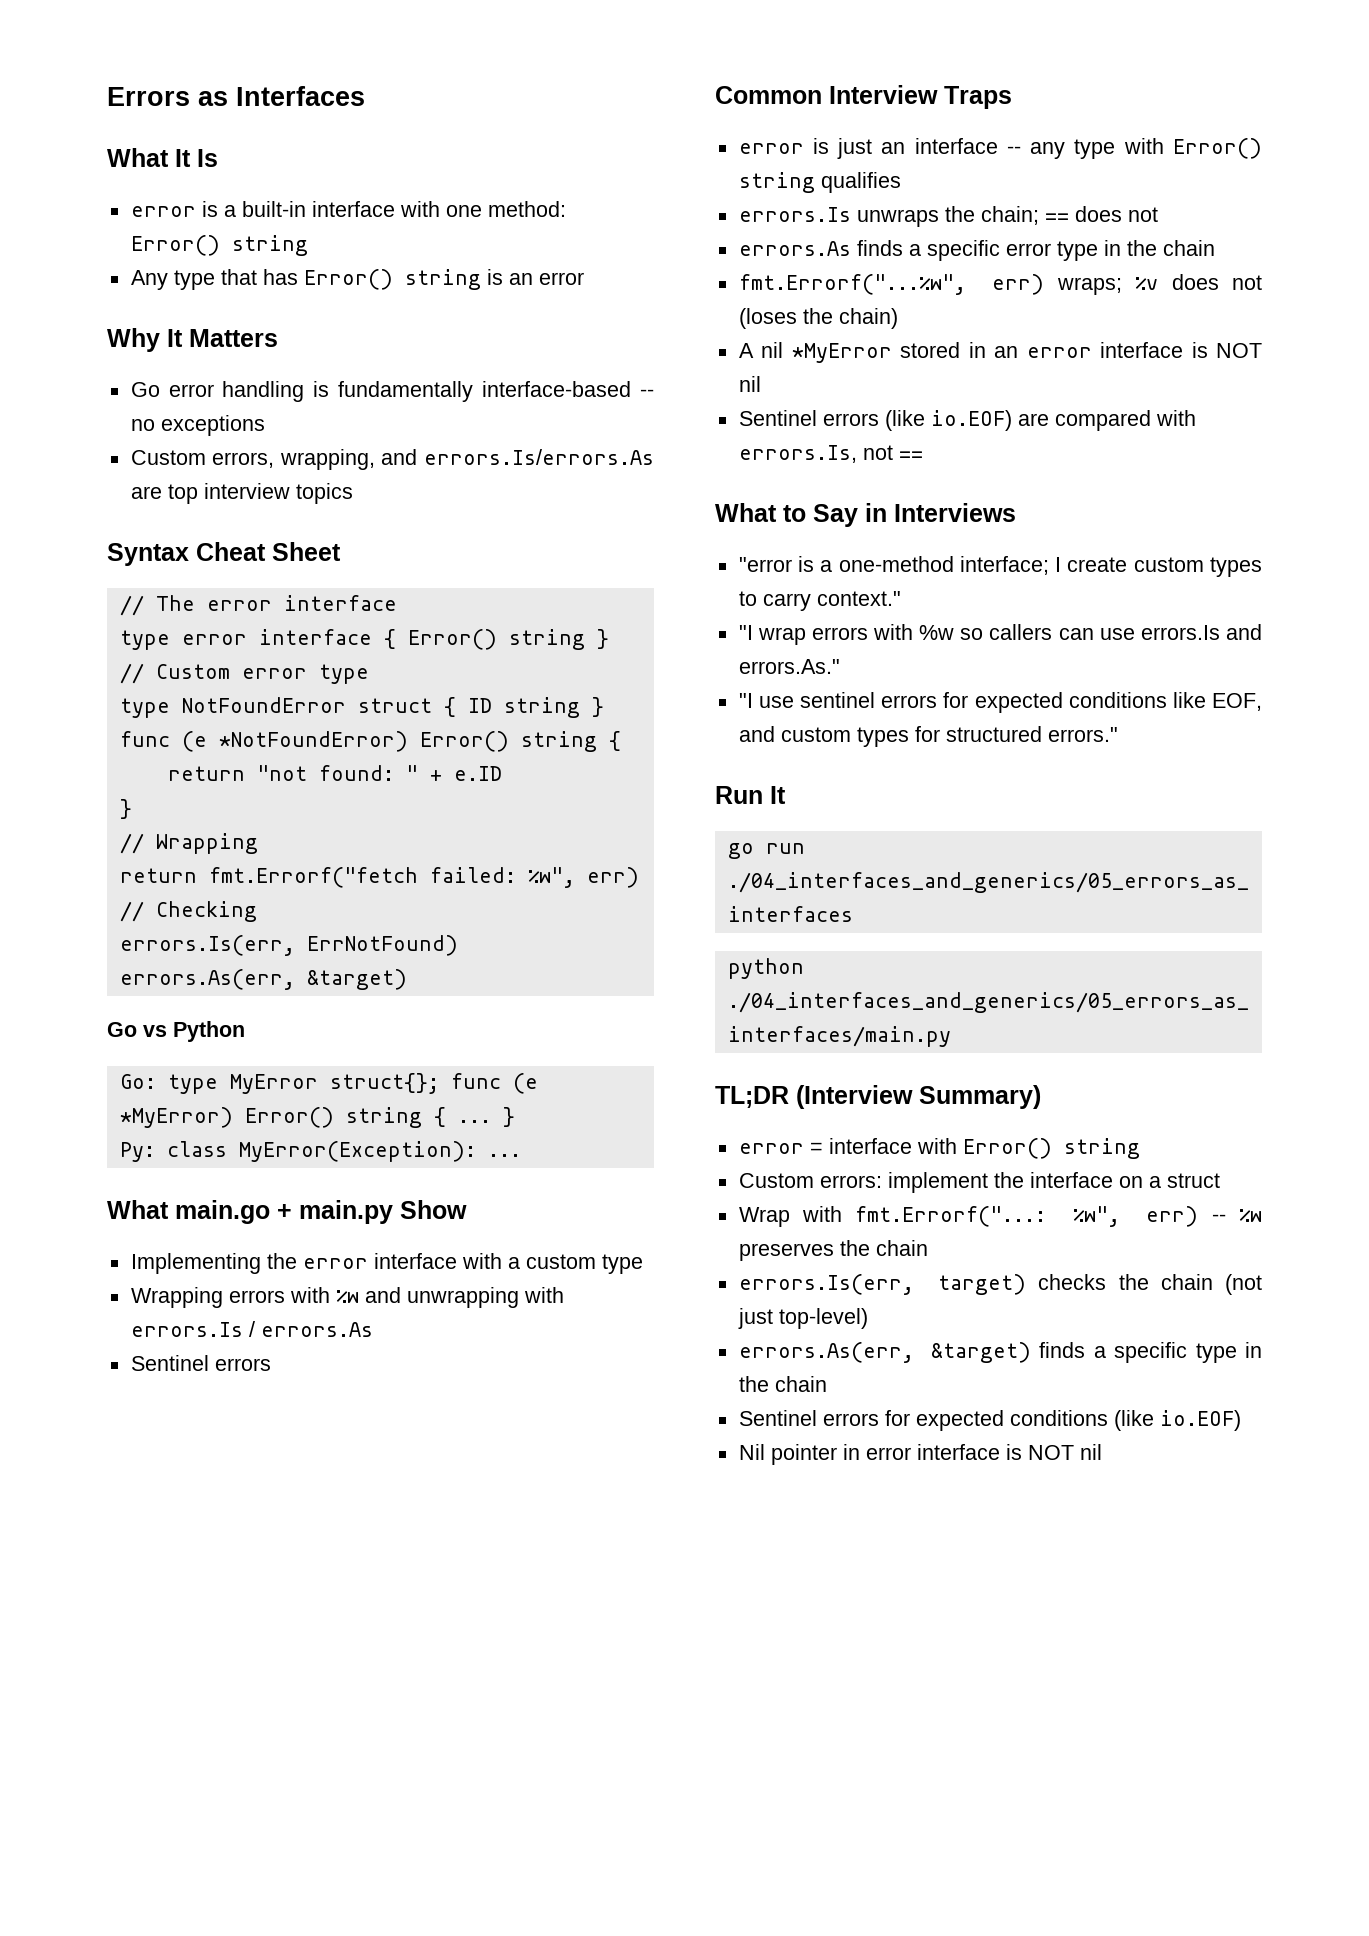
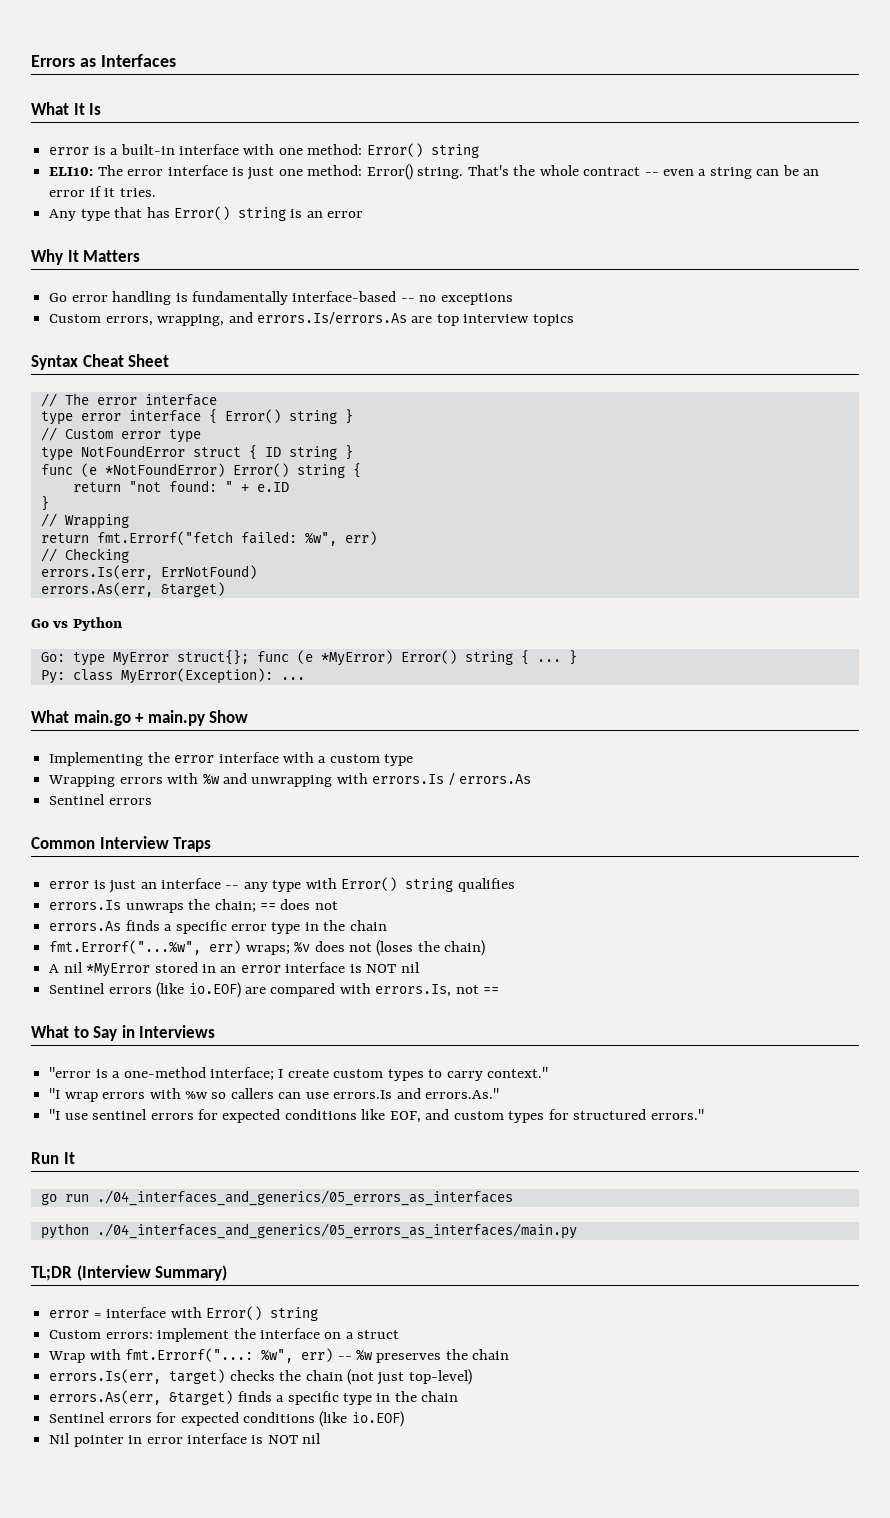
(308, 245) none -> [49,164,820,180] [49,186,156,197] // ELI10: The error interface is just one method: Error() string. That's the whole contract -- even a string can be an error if it tries.

